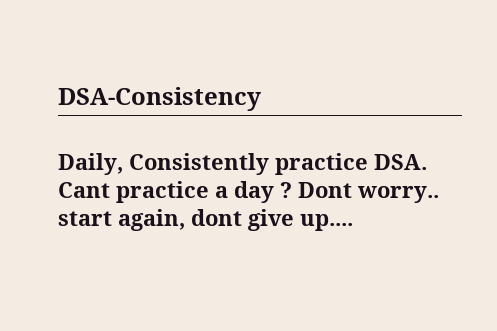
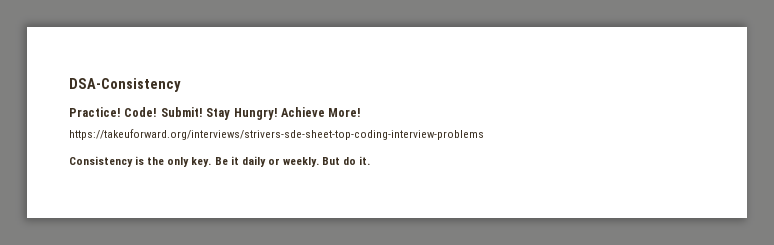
[58,153,427,175] [58,181,439,203] [58,209,353,231] Daily, Consistently practice DSA. Cant practice a day ? Dont worry.. start again, dont give up.... -> [69,107,362,120] [69,129,484,140] [69,156,371,167] Practice! Code! Submit! Stay Hungry! Achieve More! // https://takeuforward.org/interviews/strivers-sde-sheet-top-coding-interview-problems // Consistency is the only key. Be it daily or weekly. But do it.

